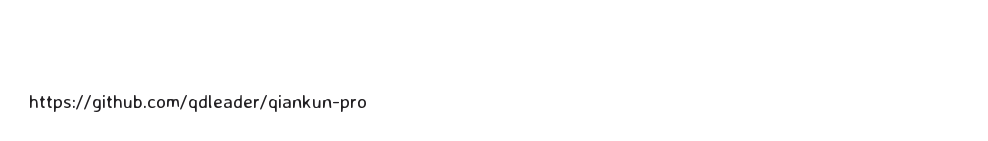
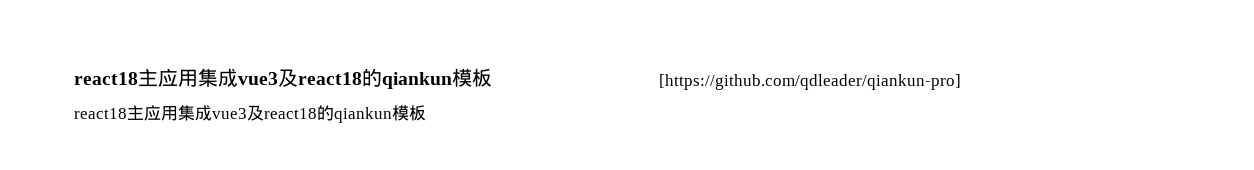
[29,95,367,112] https://github.com/qdleader/qiankun-pro -> [74,68,492,89] [74,105,426,123] [659,74,961,90] react18主应用集成vue3及react18的qiankun模板 // react18主应用集成vue3及react18的qiankun模板[https://github.com/qdleader/qiankun-pro]

